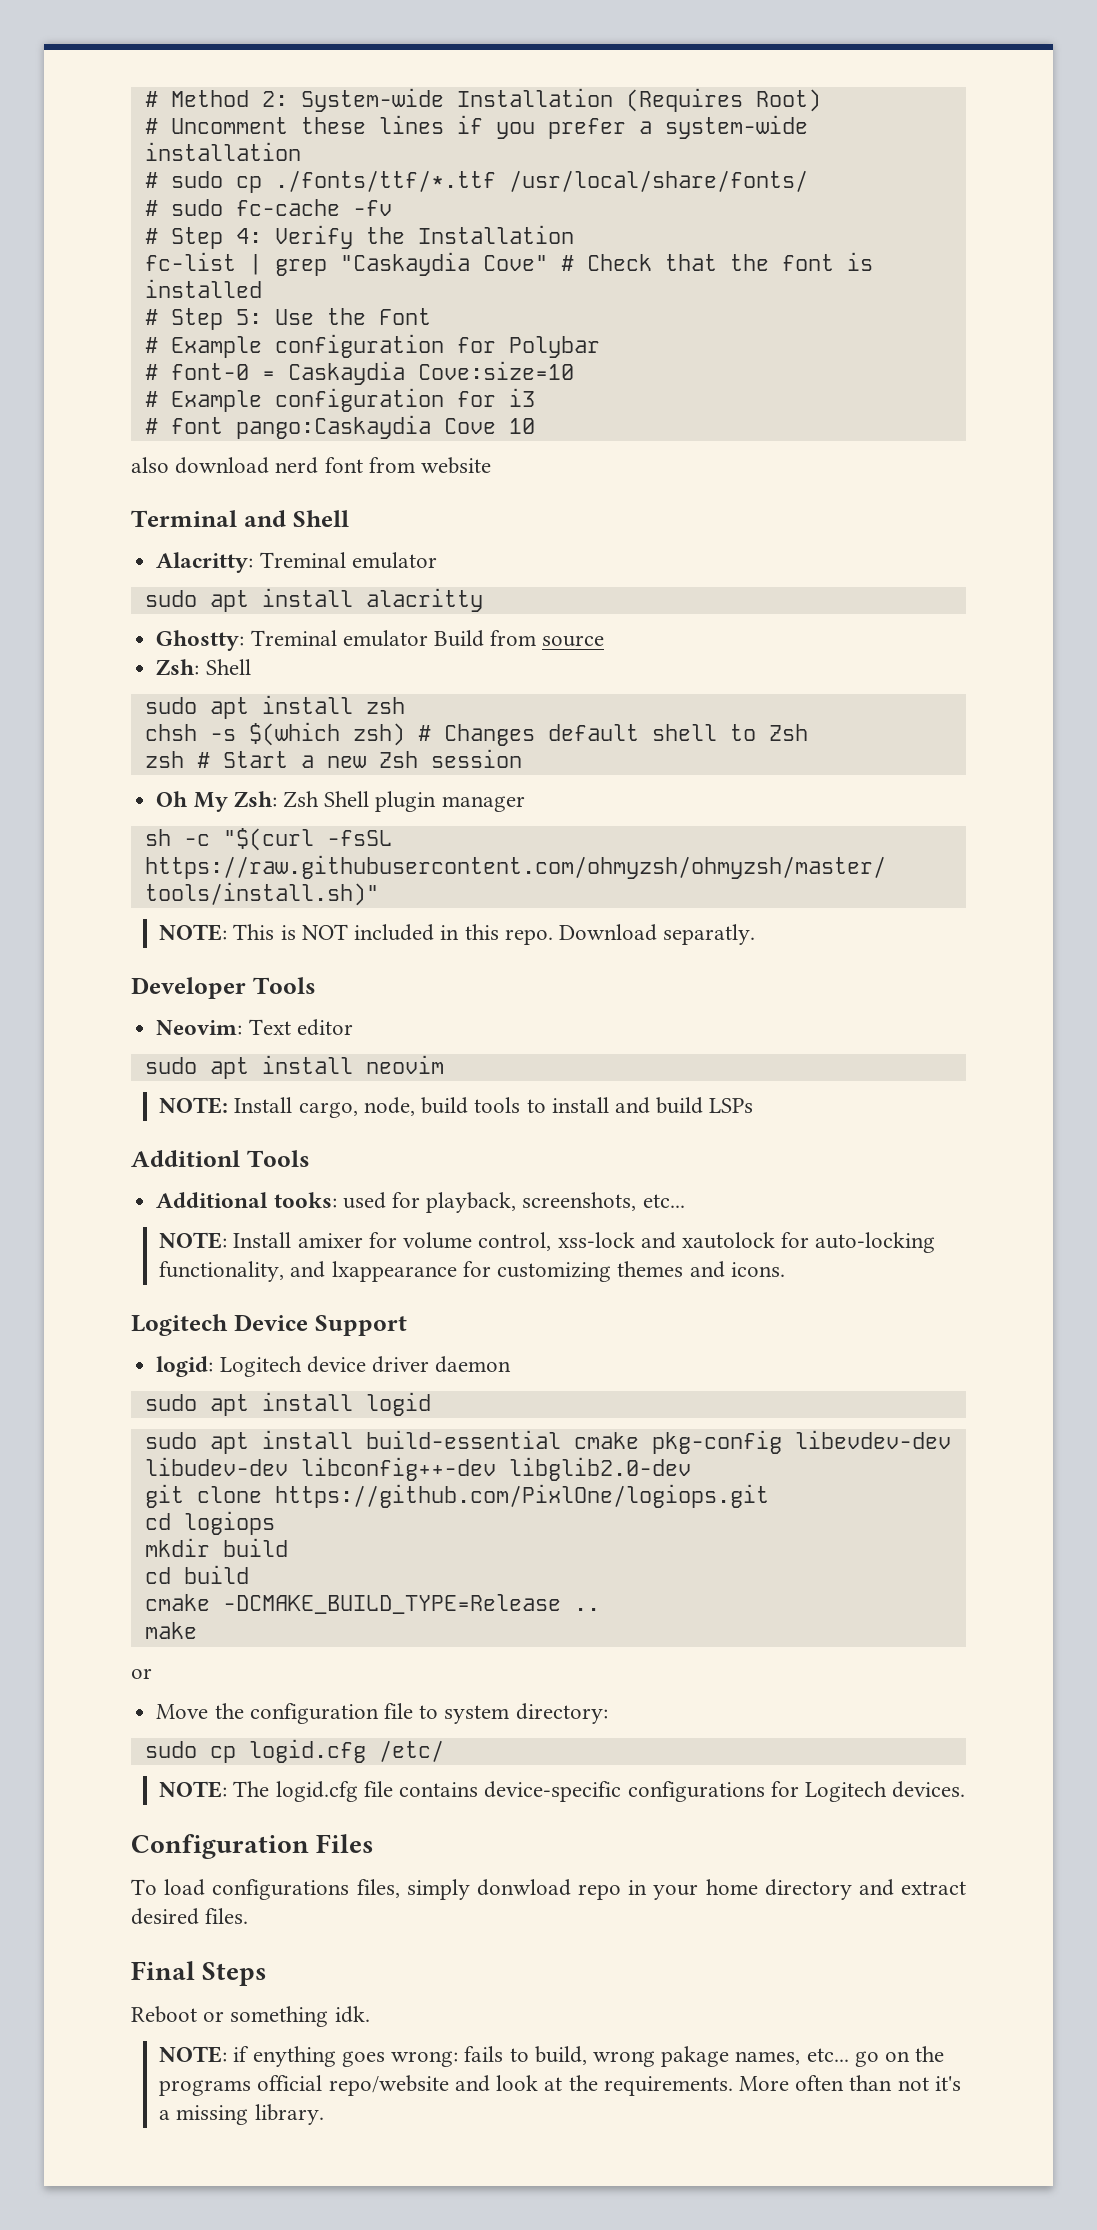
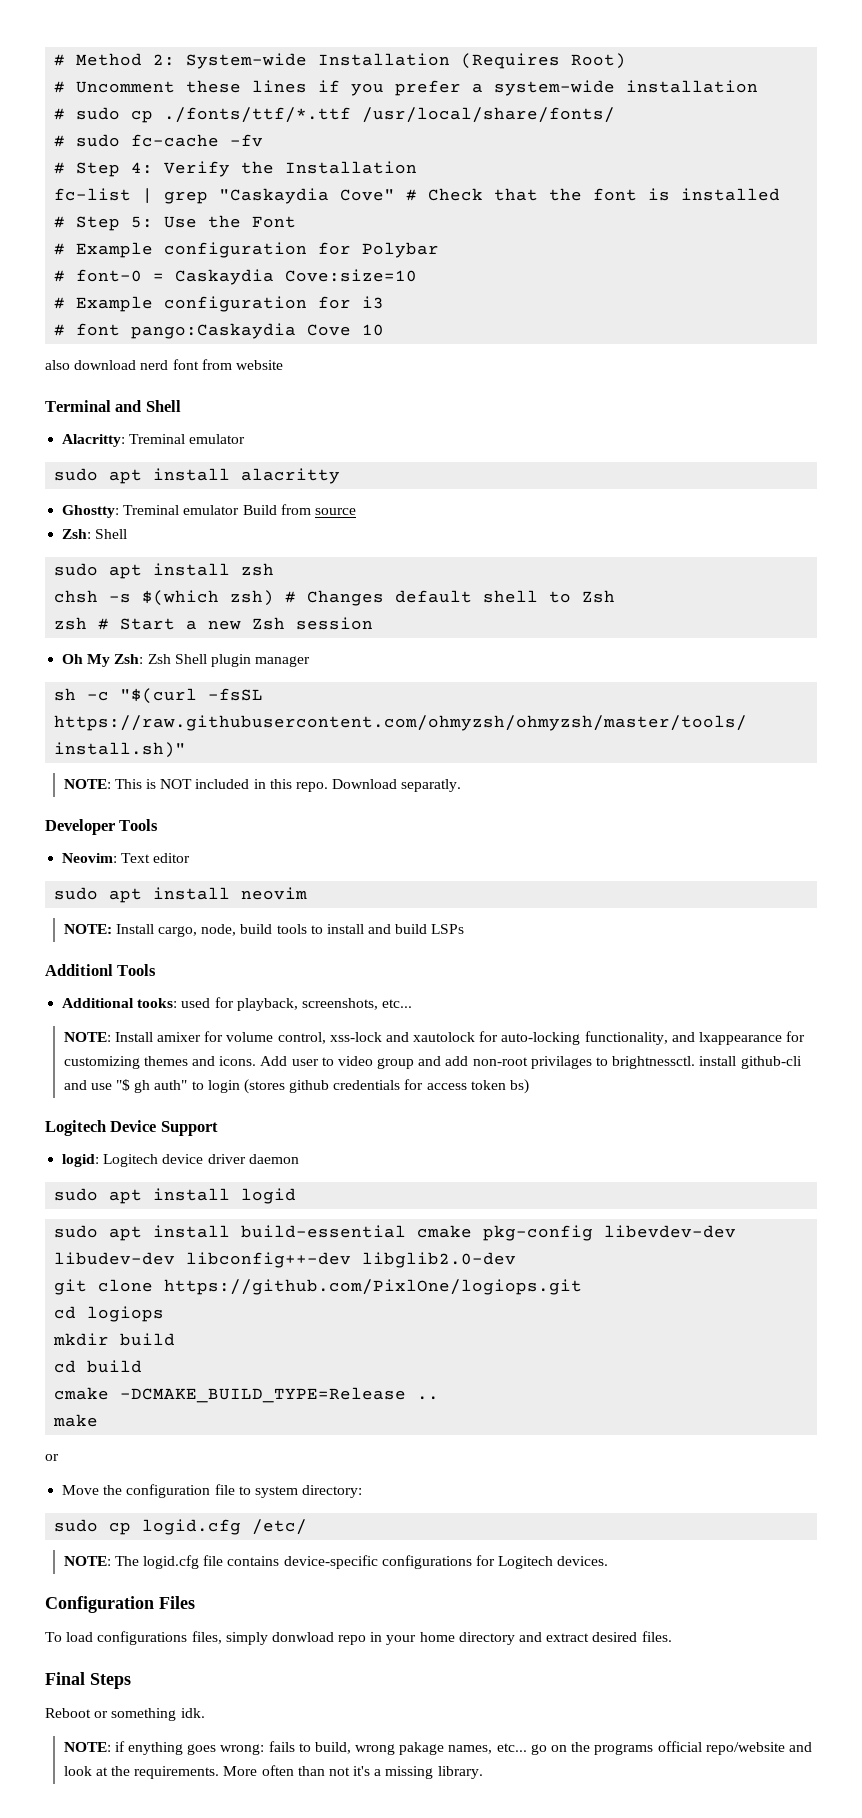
(785, 1269) none -> [260,1056,802,1069] [63,1079,530,1094] Add user to video group and add non-root privilages to brightnessctl. install github-cli and use "$ gh auth" to login (stores github credentials for access token bs)

